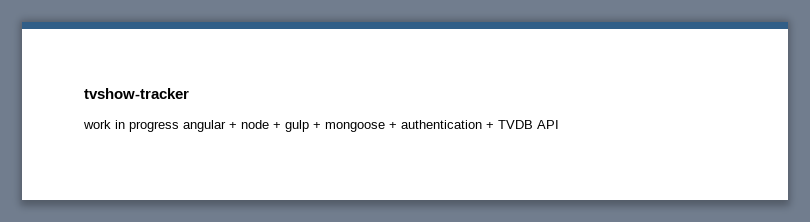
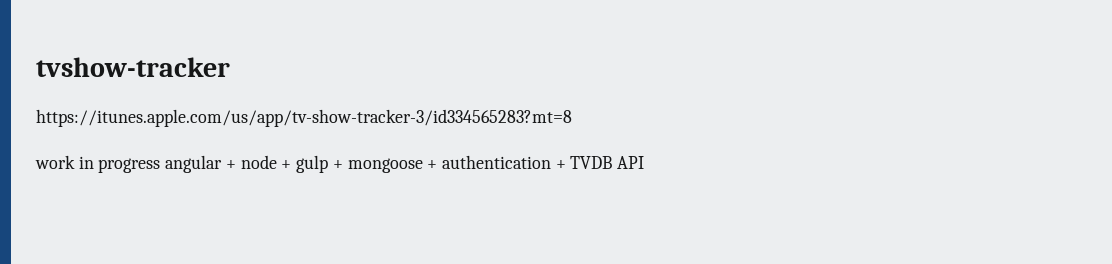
(189, 93) none -> [36,109,572,127] // https://itunes.apple.com/us/app/tv-show-tracker-3/id334565283?mt=8

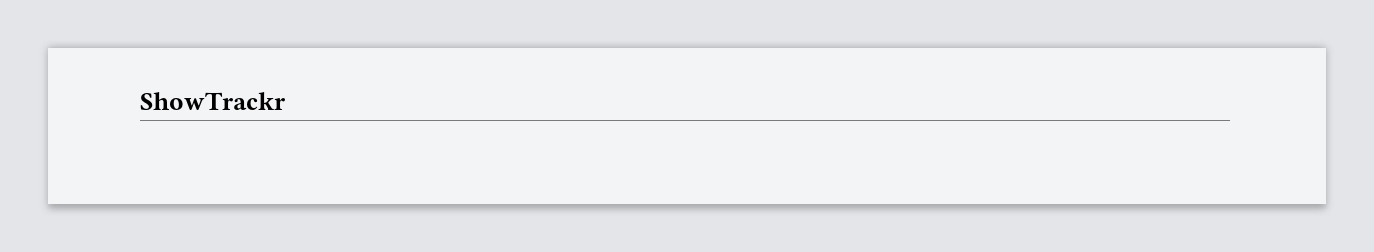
[36,57,230,77] [36,109,572,127] [35,155,645,173] tvshow-tracker // https://itunes.apple.com/us/app/tv-show-tracker-3/id334565283?mt=8 // work in progress angular + node + gulp + mongoose + authentication + TVDB API -> [140,92,286,110] ShowTrackr

